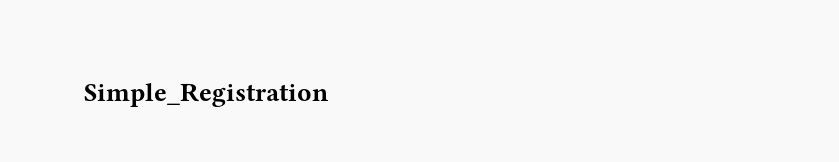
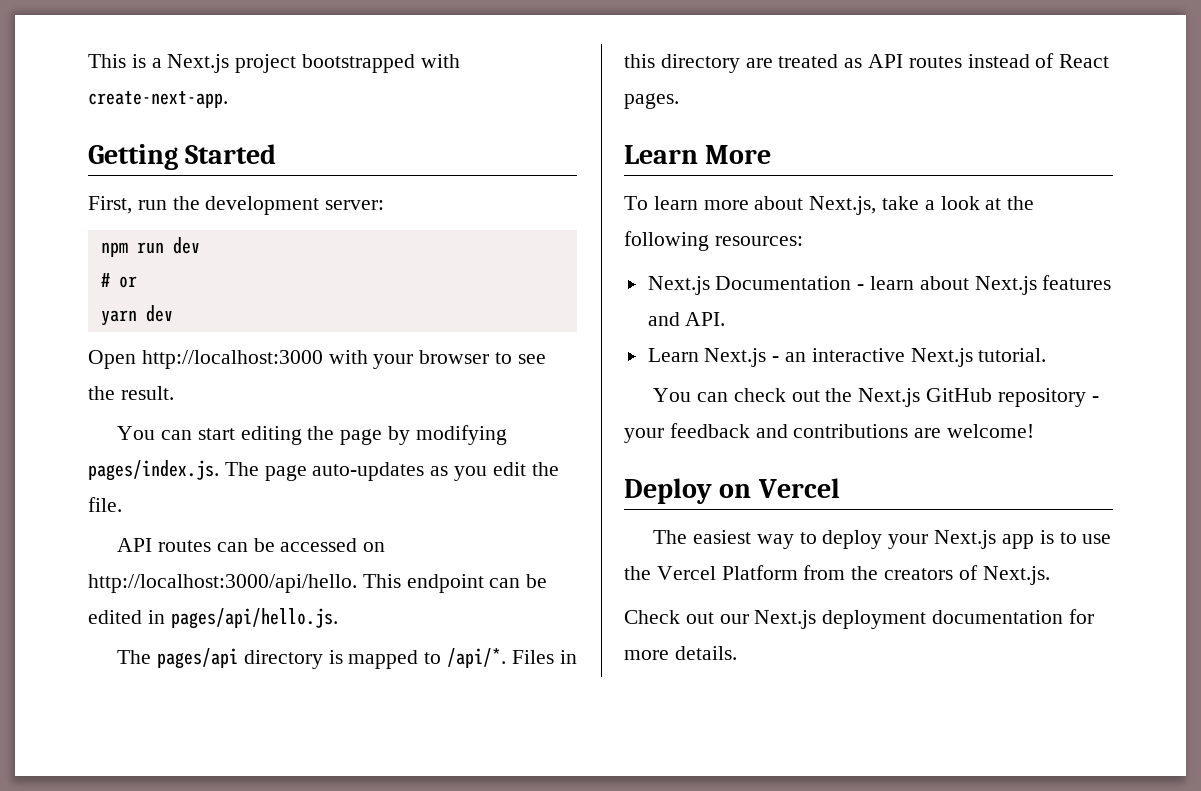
[84,83,329,107] Simple_Registration -> [88,54,460,73] [88,91,228,108] [88,144,277,170] [88,196,385,215] [100,237,200,257] [100,273,137,288] [100,305,173,326] [88,350,546,369] [88,386,174,400] [117,425,507,445] [88,460,559,481] [88,497,122,512] [117,538,386,552] [88,574,548,593] [88,608,338,629] [117,648,577,669] [624,53,1110,73] [624,93,679,109] [624,145,772,164] [624,196,1035,215] [624,231,803,251] [647,275,1112,295] [647,312,726,326] [647,348,1047,367] [653,388,1099,407] [624,423,1035,443] [624,478,840,504] [653,530,1112,549] [624,565,1050,585] [624,609,1094,629] [624,646,737,660] This is a Next.js project bootstrapped with create-next-app. // Getting Started // First, run the development server: // npm run dev // # or // yarn dev // Open http://localhost:3000 with your browser to see the result. // You can start editing the page by modifying pages/index.js. The page auto-updates as you edit the file. // API routes can be accessed on http://localhost:3000/api/hello. This endpoint can be edited in pages/api/hello.js. // The pages/api directory is mapped to /api/*. Files in this directory are treated as API routes instead of React pages. // Learn More // To learn more about Next.js, take a look at the following resources: // Next.js Documentation - learn about Next.js features and API. // Learn Next.js - an interactive Next.js tutorial. // You can check out the Next.js GitHub repository - your feedback and contributions are welcome! // Deploy on Vercel // The easiest way to deploy your Next.js app is to use the Vercel Platform from the creators of Next.js. // Check out our Next.js deployment documentation for more details.

